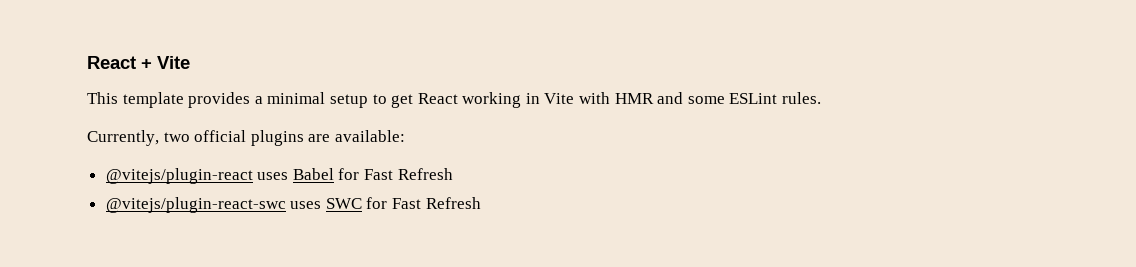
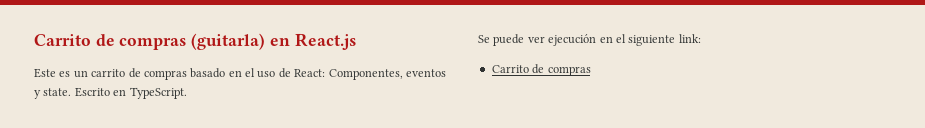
[87,56,190,69] [87,92,822,108] [87,130,405,146] [105,168,453,184] [105,197,481,213] React + Vite // This template provides a minimal setup to get React working in Vite with HMR and some ESLint rules. // Currently, two official plugins are available: // @vitejs/plugin-react uses Babel for Fast Refresh // @vitejs/plugin-react-swc uses SWC for Fast Refresh -> [34,33,356,50] [34,68,446,80] [34,87,187,99] [478,34,701,46] [491,64,591,76] Carrito de compras (guitarla) en React.js // Este es un carrito de compras basado en el uso de React: Componentes, eventos y state. Escrito en TypeScript. // Se puede ver ejecución en el siguiente link: // Carrito de compras

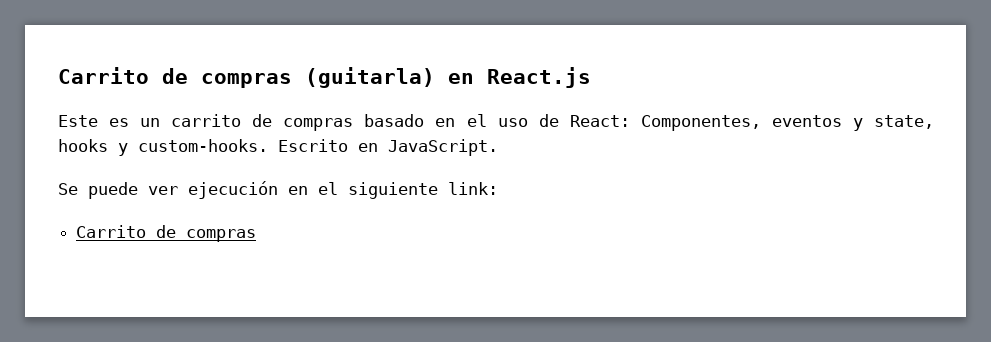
[43,88,72,96] state. -> [874,115,935,129] [58,139,268,156] state, hooks y custom-hooks.
[129,87,187,99] TypeScript. -> [388,139,498,156] JavaScript.

